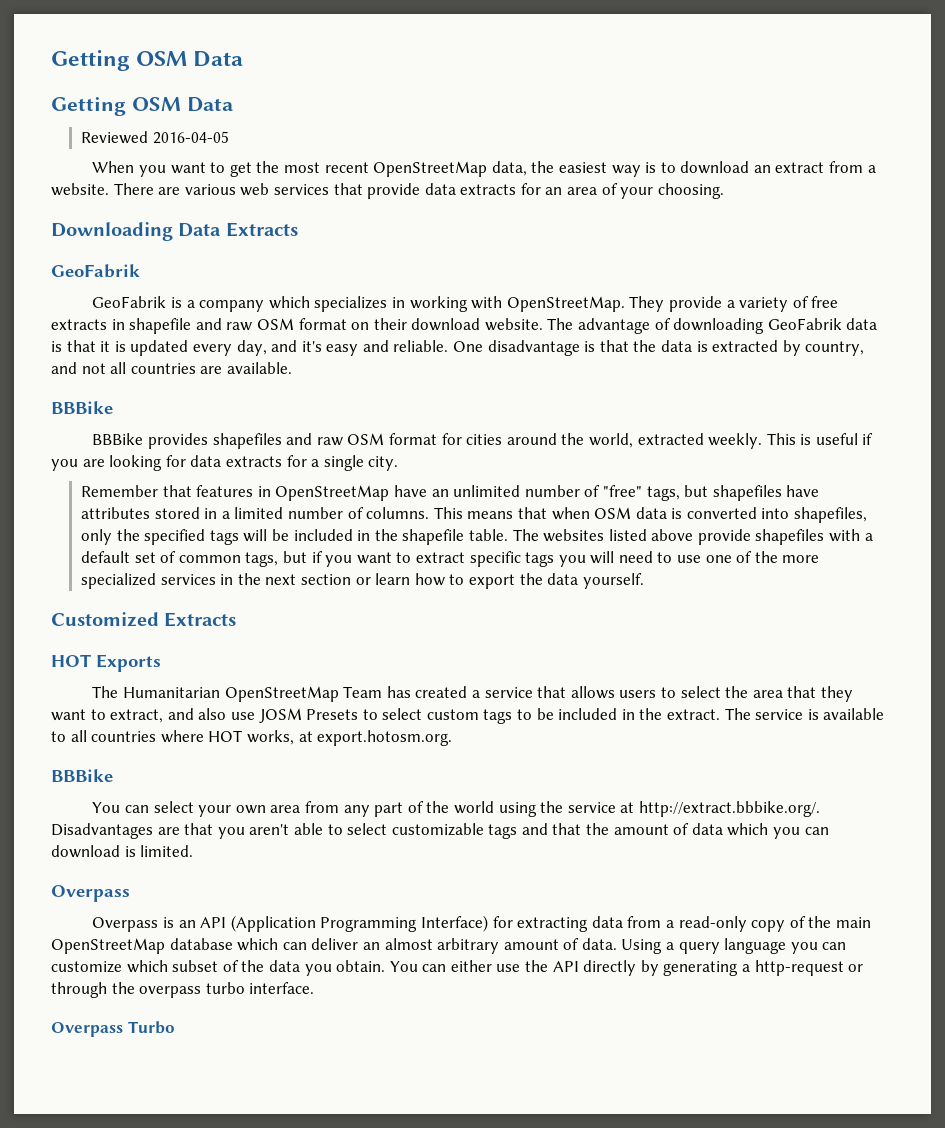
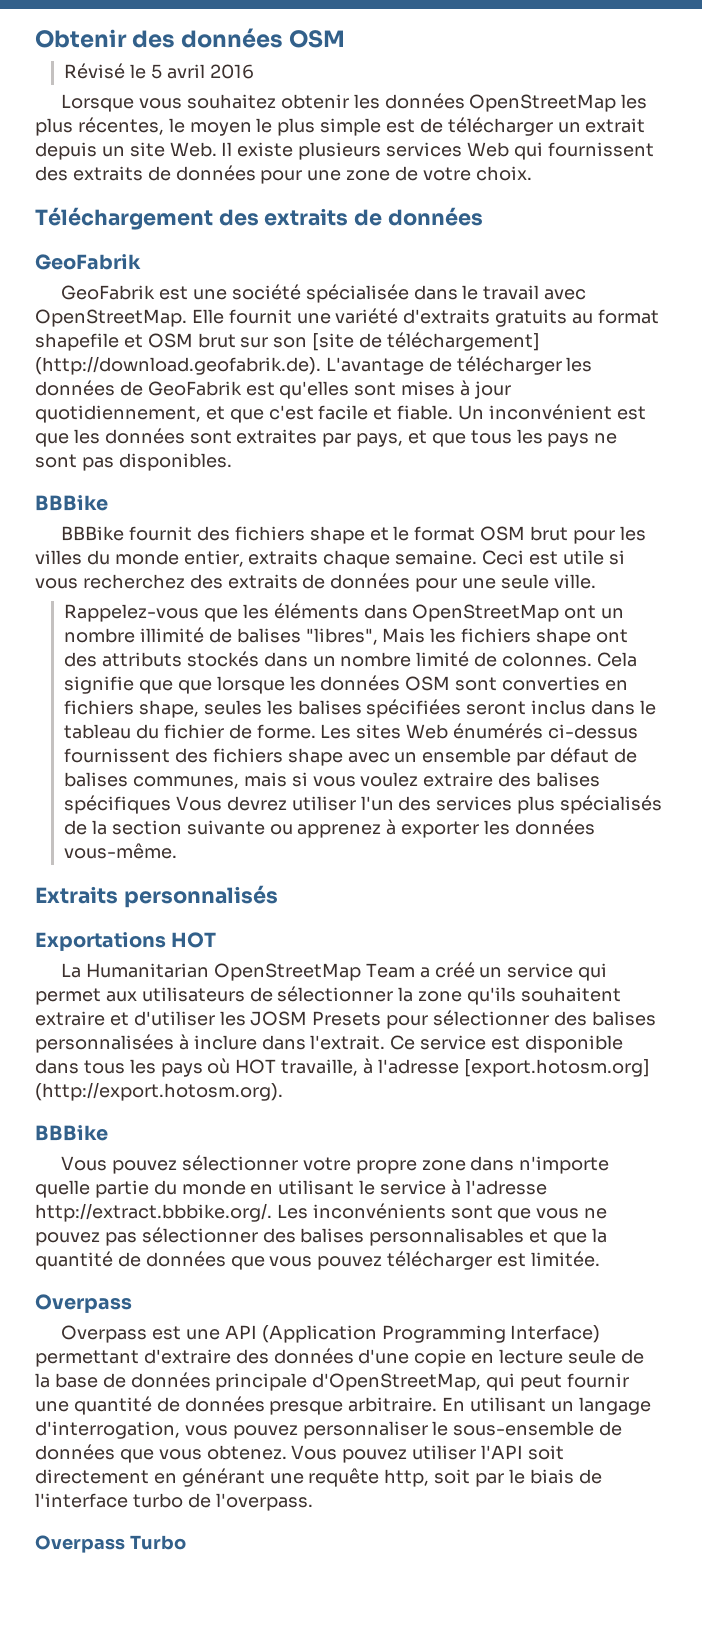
[51,50,244,71] [51,97,233,116] [81,131,229,144] [92,161,876,177] [51,183,724,199] [51,222,298,241] [51,264,140,278] [92,296,839,312] [51,318,878,334] [51,340,865,356] [51,362,292,374] [51,401,113,414] [92,433,874,449] [51,455,399,471] [81,485,820,501] [81,507,868,523] [81,529,873,545] [81,551,820,567] [81,573,644,589] [51,612,237,627] [51,654,161,672] [92,686,119,698] Getting OSM Data // Getting OSM Data // Reviewed 2016-04-05 // When you want to get the most recent OpenStreetMap data, the easiest way is to download an extract from a website. There are various web services that provide data extracts for an area of your choosing. // Downloading Data Extracts // GeoFabrik // GeoFabrik is a company which specializes in working with OpenStreetMap. They provide a variety of free extracts in shapefile and raw OSM format on their download website. The advantage of downloading GeoFabrik data is that it is updated every day, and it's easy and reliable. One disadvantage is that the data is extracted by country, and not all countries are available. // BBBike // BBBike provides shapefiles and raw OSM format for cities around the world, extracted weekly. This is useful if you are looking for data extracts for a single city. // Remember that features in OpenStreetMap have an unlimited number of "free" tags, but shapefiles have attributes stored in a limited number of columns. This means that when OSM data is converted into shapefiles, only the specified tags will be included in the shapefile table. The websites listed above provide shapefiles with a default set of common tags, but if you want to extract specific tags you will need to use one of the more specialized services in the next section or learn how to export the data yourself. // Customized Extracts // HOT Exports // The -> [35,28,346,48] [64,63,254,79] [61,93,648,112] [35,117,646,136] [35,142,654,160] [35,165,532,184] [35,207,483,230] [35,254,141,270] [61,284,587,303] [35,308,659,327] [35,332,540,351] [35,356,593,375] [35,380,511,399] [35,404,646,423] [35,428,618,447] [35,453,232,471] [35,495,108,511] [61,526,646,544] [35,550,625,568] [35,573,596,592] [64,603,625,622] [64,627,628,646] [64,651,637,667] [64,675,628,694] [64,699,656,718] [64,723,638,739] [64,747,637,766] [64,772,600,789] [64,795,662,814] [64,819,595,838] [64,843,178,859] [35,885,278,908] [35,932,217,951] [61,963,82,978] Obtenir des données OSM // Révisé le 5 avril 2016 // Lorsque vous souhaitez obtenir les données OpenStreetMap les plus récentes, le moyen le plus simple est de télécharger un extrait depuis un site Web. Il existe plusieurs services Web qui fournissent des extraits de données pour une zone de votre choix. // Téléchargement des extraits de données // GeoFabrik // GeoFabrik est une société spécialisée dans le travail avec OpenStreetMap. Elle fournit une variété d'extraits gratuits au format shapefile et OSM brut sur son [site de téléchargement] (http://download.geofabrik.de). L'avantage de télécharger les données de GeoFabrik est qu'elles sont mises à jour quotidiennement, et que c'est facile et fiable. Un inconvénient est que les données sont extraites par pays, et que tous les pays ne sont pas disponibles. // BBBike // BBBike fournit des fichiers shape et le format OSM brut pour les villes du monde entier, extraits chaque semaine. Ceci est utile si vous recherchez des extraits de données pour une seule ville. // Rappelez-vous que les éléments dans OpenStreetMap ont un nombre illimité de balises "libres", Mais les fichiers shape ont des attributs stockés dans un nombre limité de colonnes. Cela signifie que que lorsque les données OSM sont converties en fichiers shape, seules les balises spécifiées seront inclus dans le tableau du fichier de forme. Les sites Web énumérés ci-dessus fournissent des fichiers shape avec un ensemble par défaut de balises communes, mais si vous voulez extraire des balises spécifiques Vous devrez utiliser l'un des services plus spécialisés de la section suivante ou apprenez à exporter les données vous-même. // Extraits personnalisés // Exportations HOT // La
[386,686,853,702] [51,708,885,724] [51,730,453,746] [51,769,113,782] [92,801,820,817] [51,823,829,839] [51,845,194,858] has created a service that allows users to select the area that they want to extract, and also use JOSM Presets to select custom tags to be included in the extract. The service is available to all countries where HOT works, at export.hotosm.org. // BBBike // You can select your own area from any part of the world using the service at http://extract.bbbike.org/. Disadvantages are that you aren't able to select customizable tags and that the amount of data which you can download is limited. -> [419,962,608,981] [35,986,621,1005] [35,1010,656,1029] [35,1034,623,1053] [35,1058,650,1077] [35,1082,283,1101] [35,1125,108,1141] [61,1155,610,1174] [35,1179,547,1198] [35,1203,608,1222] [35,1227,607,1246] [35,1251,600,1270] a créé un service qui permet aux utilisateurs de sélectionner la zone qu'ils souhaitent extraire et d'utiliser les JOSM Presets pour sélectionner des balises personnalisées à inclure dans l'extrait. Ce service est disponible dans tous les pays où HOT travaille, à l'adresse [export.hotosm.org] (http://export.hotosm.org). // BBBike // Vous pouvez sélectionner votre propre zone dans n'importe quelle partie du monde en utilisant le service à l'adresse http://extract.bbbike.org/. Les inconvénients sont que vous ne pouvez pas sélectionner des balises personnalisables et que la quantité de données que vous pouvez télécharger est limitée.
[163,917,196,928] is an -> [152,1326,220,1340] est une
[492,916,871,932] [51,938,847,954] [51,960,864,976] [51,982,315,998] for extracting data from a read-only copy of the main OpenStreetMap database which can deliver an almost arbitrary amount of data. Using a query language you can customize which subset of the data you obtain. You can either use the API directly by generating a http-request or through the overpass turbo interface. -> [35,1348,644,1367] [35,1372,629,1391] [35,1396,651,1415] [35,1421,623,1439] [35,1444,564,1463] [35,1468,602,1487] [35,1493,313,1511] permettant d'extraire des données d'une copie en lecture seule de la base de données principale d'OpenStreetMap, qui peut fournir une quantité de données presque arbitraire. En utilisant un langage d'interrogation, vous pouvez personnaliser le sous-ensemble de données que vous obtenez. Vous pouvez utiliser l'API soit directement en générant une requête http, soit par le biais de l'interface turbo de l'overpass.

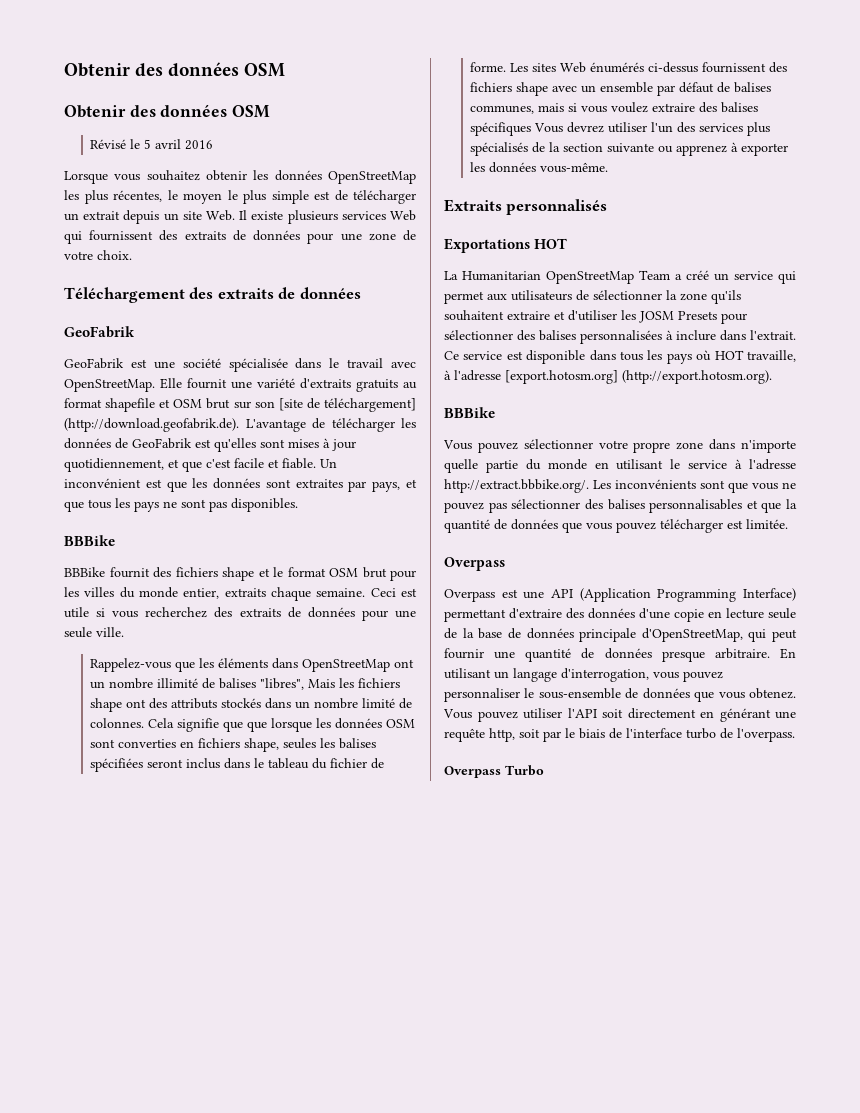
[35,28,346,48] Obtenir des données OSM -> [64,62,286,77] [64,104,271,118] Obtenir des données OSM // Obtenir des données OSM

